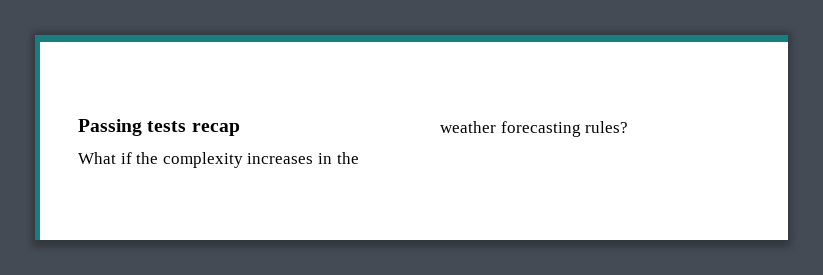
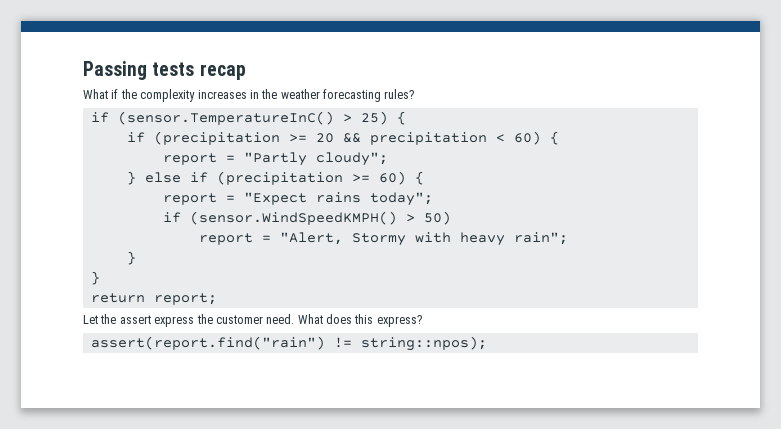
(629, 127) none -> [90,111,406,125] [126,131,559,145] [162,152,388,166] [126,171,424,185] [162,192,433,206] [162,211,451,225] [198,232,568,246] [126,251,136,265] [90,271,100,285] [90,293,217,305] [83,314,422,327] [90,336,487,351] // if (sensor.TemperatureInC() > 25) { // if (precipitation >= 20 && precipitation < 60) { // report = "Partly cloudy"; // } else if (precipitation >= 60) { // report = "Expect rains today"; // if (sensor.WindSpeedKMPH() > 50) // report = "Alert, Stormy with heavy rain"; // } // } // return report; // Let the assert express the customer need. What does this express? // assert(report.find("rain") != string::npos);

